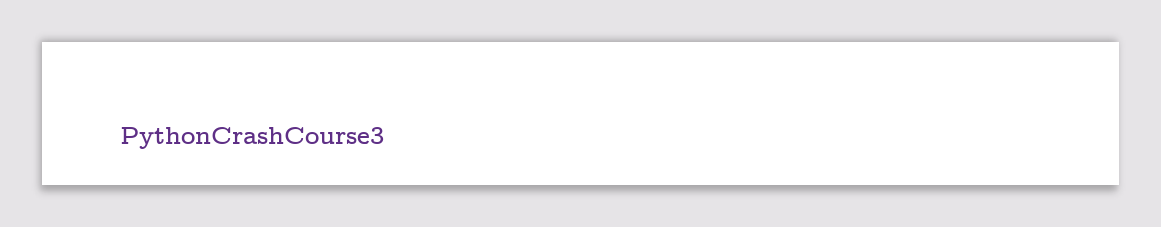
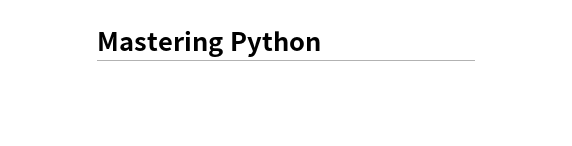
[120,127,384,149] PythonCrashCourse3 -> [97,30,321,57] Mastering Python

